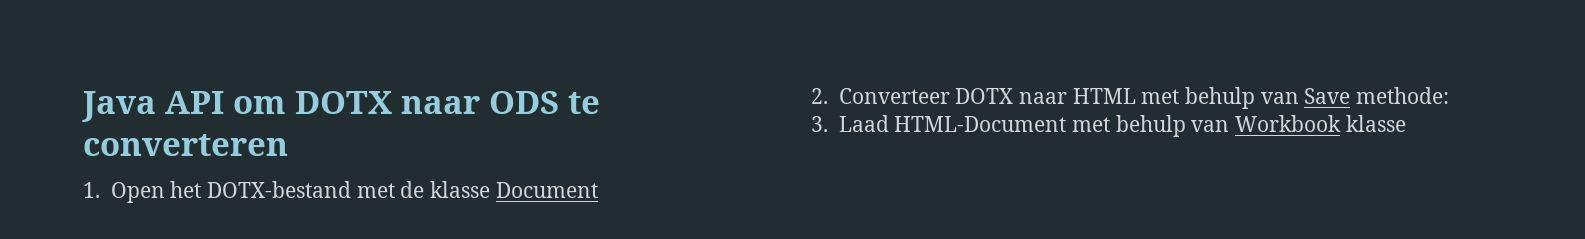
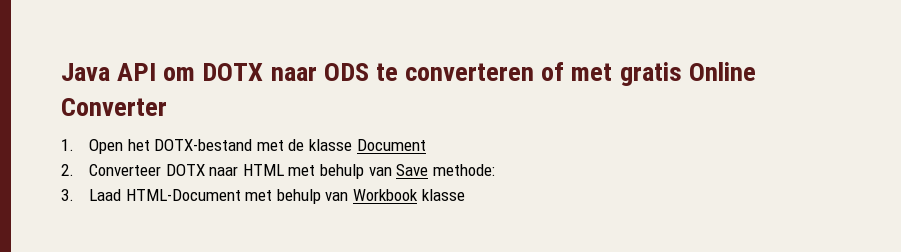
(288, 145) none -> [541,62,756,86] [61,98,167,116] of met gratis Online Converter

